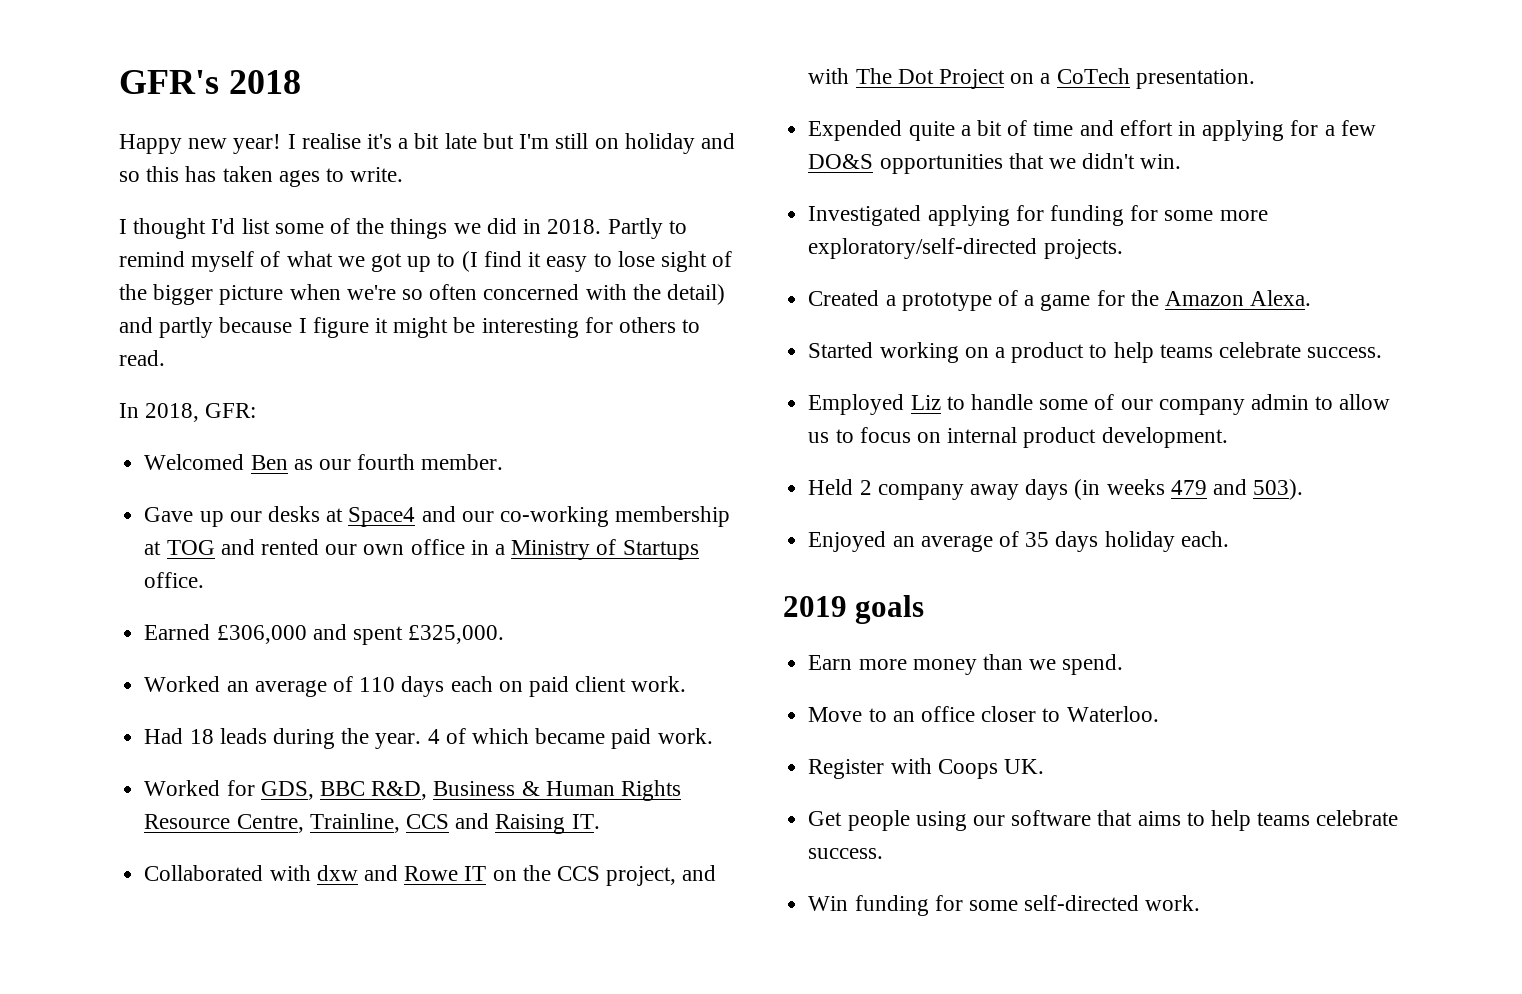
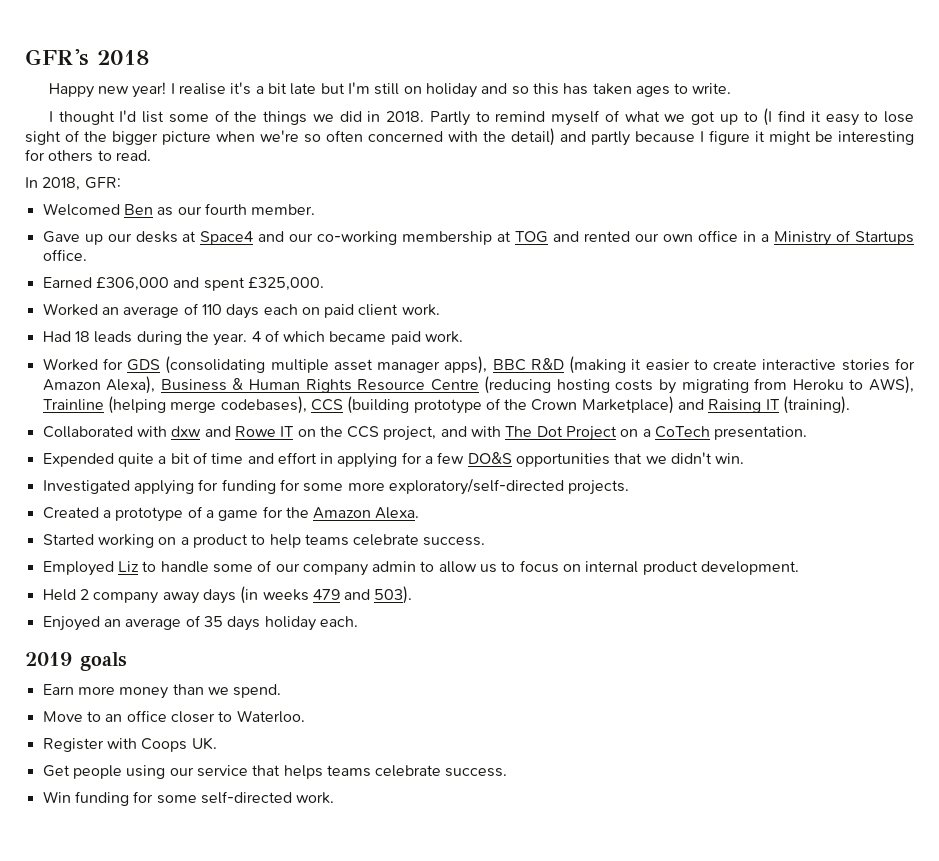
[260,781,428,800] GDS, BBC R&D, -> [127,356,915,374] [42,376,156,394] GDS (consolidating multiple asset manager apps), BBC R&D (making it easier to create interactive stories for Amazon Alexa),
[236,813,600,834] Centre, Trainline, CCS and Raising IT. -> [430,376,914,394] [42,396,851,414] Centre (reducing hosting costs by migrating from Heroku to AWS), Trainline (helping merge codebases), CCS (building prototype of the Crown Marketplace) and Raising IT (training).
[1011,810,1251,831] software that aims to help -> [196,765,323,779] service that helps

